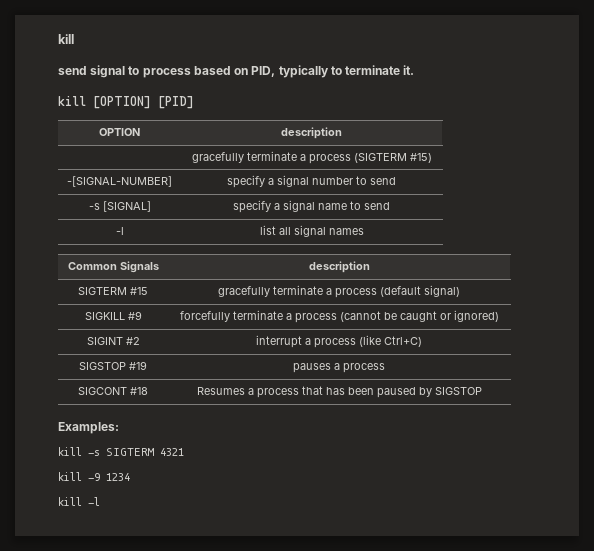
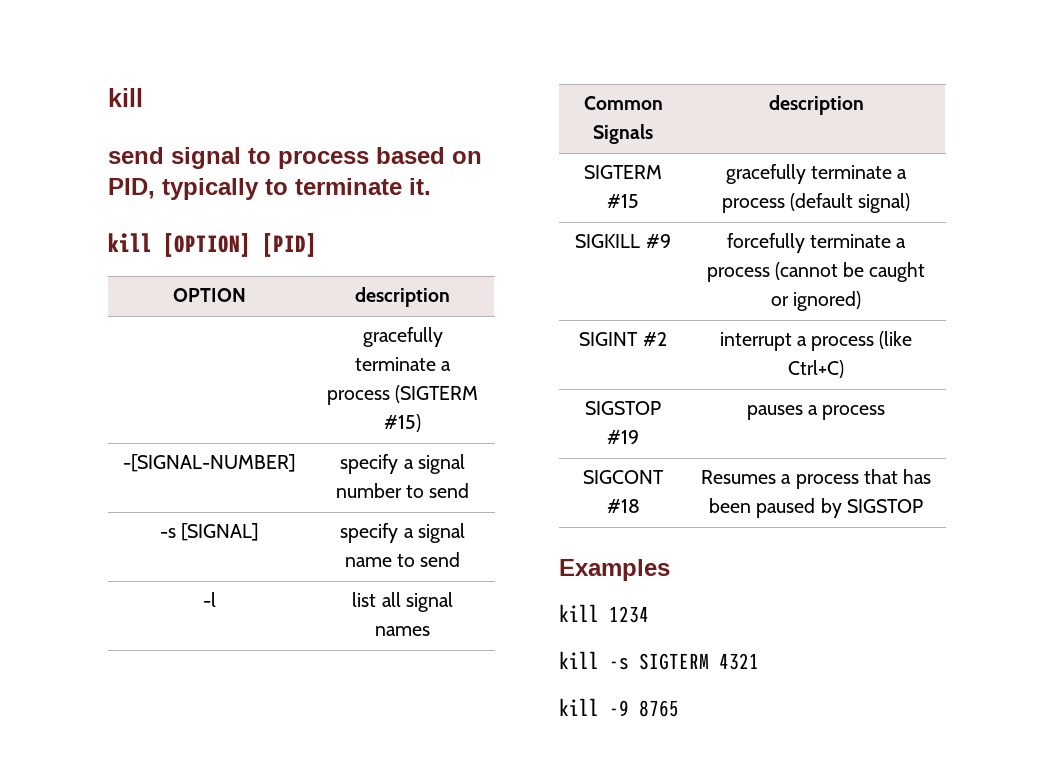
[58,422,119,434] Examples: -> [559,559,670,581] [559,604,649,623] Examples // kill 1234
[106,473,130,481] [58,497,100,506] 1234 // kill -l -> [639,700,679,717] 8765

